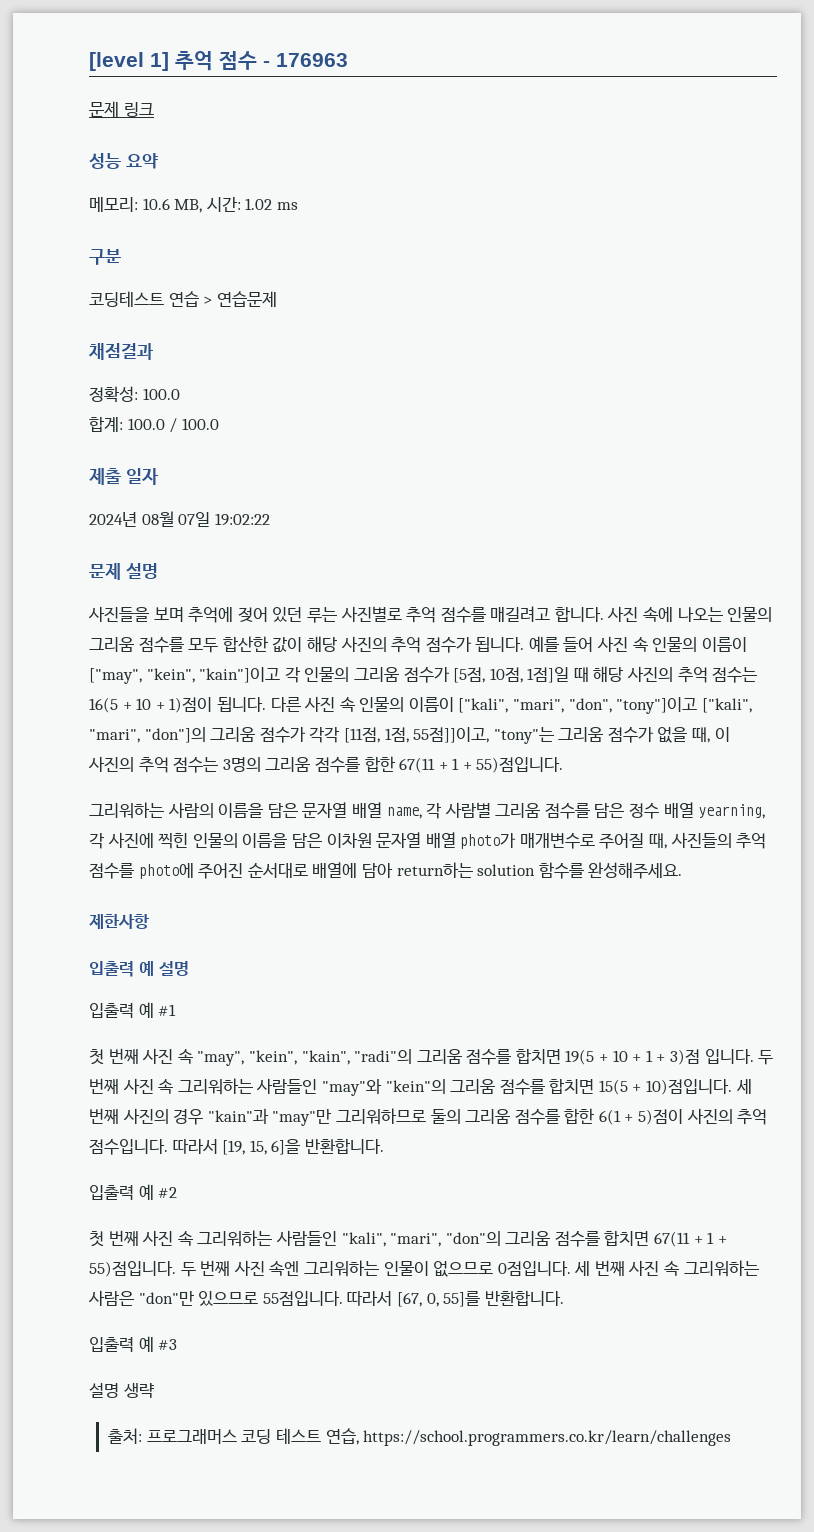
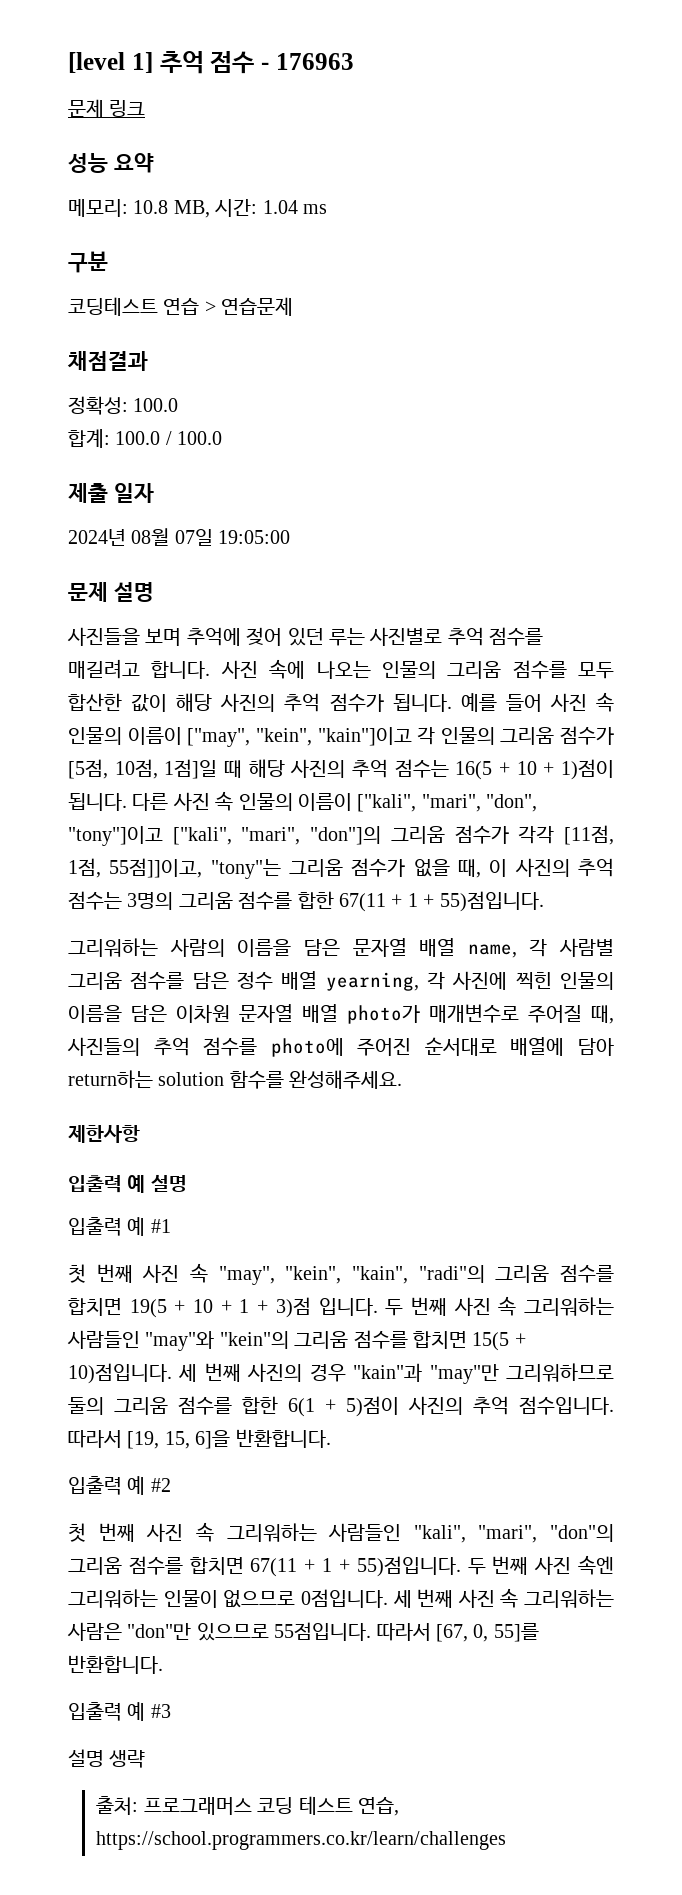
[142,198,170,210] 10.6 -> [133,200,169,214] 10.8
[245,198,273,210] 1.02 -> [262,200,298,214] 1.04
[214,513,270,526] 19:02:22 -> [218,530,291,544] 19:05:00

